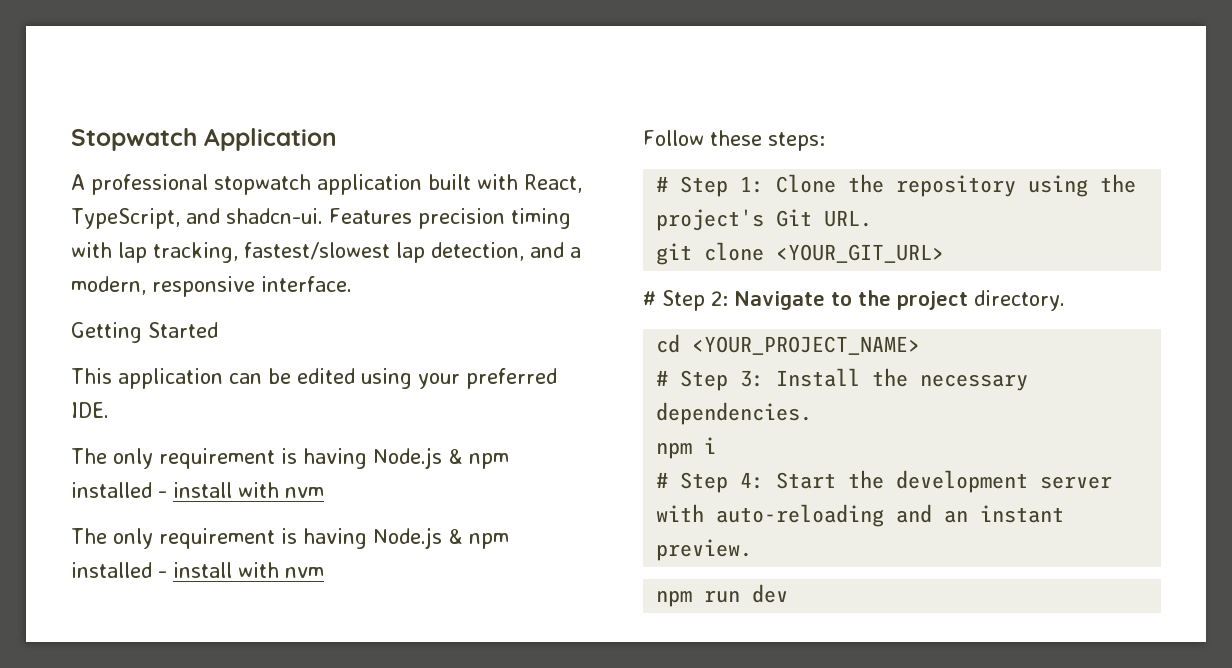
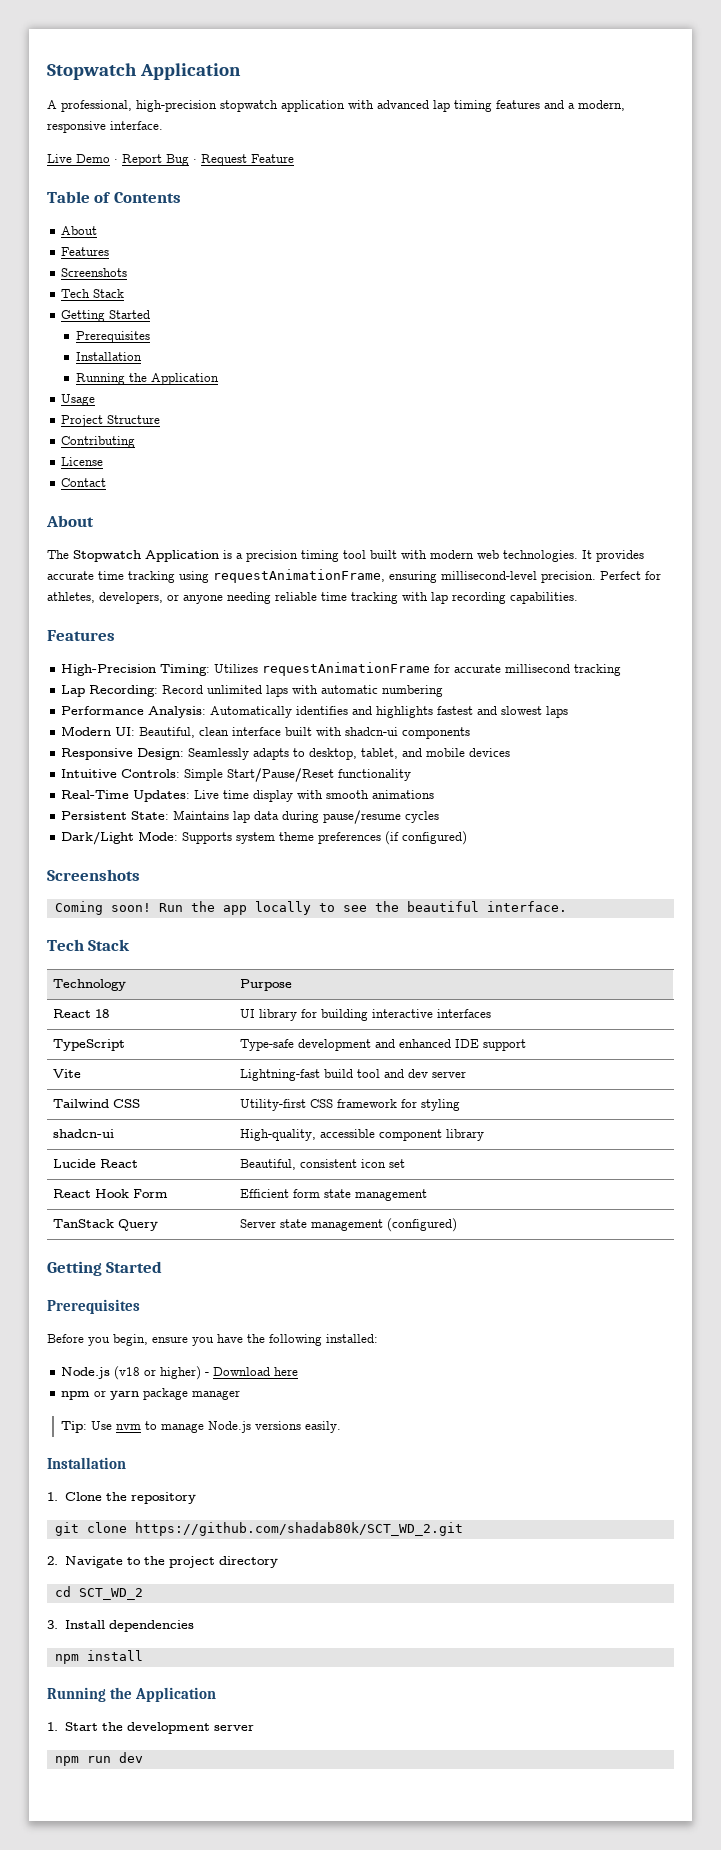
[91,174,582,195] [71,208,571,229] [71,242,524,263] professional stopwatch application built with React, TypeScript, and shadcn-ui. Features precision timing with lap tracking, fastest/slowest lap detection, -> [61,100,540,112] professional, high-precision stopwatch application with advanced lap timing features
[71,322,218,343] [71,368,557,389] [71,402,109,418] [71,447,509,469] [71,482,324,498] [71,527,509,549] [71,562,324,578] [643,130,825,151] [656,174,1137,197] [656,209,873,231] [656,242,945,265] [643,290,728,311] Getting Started // This application can be edited using your preferred IDE. // The only requirement is having Node.js & npm installed - install with nvm // The only requirement is having Node.js & npm installed - install with nvm // Follow these steps: // # Step 1: Clone the repository using the project's Git URL. // git clone <YOUR_GIT_URL> // # Step 2: -> [47,154,294,166] [47,191,181,203] [61,226,98,235] [61,247,110,256] [61,268,128,277] [61,289,125,298] [61,310,151,322] [75,331,150,343] [75,352,142,361] [75,373,219,385] [61,394,96,406] [61,415,161,427] [61,436,136,448] [61,457,104,466] [61,478,107,487] [46,515,94,527] [47,550,644,562] [47,569,661,583] [47,592,578,604] [47,630,115,641] [61,662,622,676] [61,685,444,697] [61,706,569,718] [61,726,471,739] [61,748,511,760] [61,768,412,782] [61,790,435,802] [61,810,440,824] [61,831,468,845] [47,869,140,881] [54,901,567,915] [47,939,131,951] [53,979,127,991] [240,979,293,991] [53,1009,110,1018] [240,1009,492,1021] [53,1039,126,1051] [240,1039,527,1051] [53,1069,82,1078] [240,1069,467,1081] [53,1099,141,1108] [240,1099,461,1111] [53,1129,115,1138] [240,1129,485,1141] [53,1159,139,1168] [240,1159,406,1170] [53,1189,169,1198] [240,1189,428,1201] [53,1219,159,1231] [240,1218,458,1232] [47,1261,163,1276] [47,1299,140,1314] [47,1334,378,1346] [61,1366,299,1380] [61,1388,241,1400] [61,1421,342,1433] [47,1457,126,1469] [47,1492,196,1504] [54,1522,463,1536] [47,1556,58,1565] Live Demo · Report Bug · Request Feature // Table of Contents // About // Features // Screenshots // Tech Stack // Getting Started // Prerequisites // Installation // Running the Application // Usage // Project Structure // Contributing // License // Contact // About // The Stopwatch Application is a precision timing tool built with modern web technologies. It provides accurate time tracking using requestAnimationFrame, ensuring millisecond-level precision. Perfect for athletes, developers, or anyone needing reliable time tracking with lap recording capabilities. // Features // High-Precision Timing: Utilizes requestAnimationFrame for accurate millisecond tracking // Lap Recording: Record unlimited laps with automatic numbering // Performance Analysis: Automatically identifies and highlights fastest and slowest laps // Modern UI: Beautiful, clean interface built with shadcn-ui components // Responsive Design: Seamlessly adapts to desktop, tablet, and mobile devices // Intuitive Controls: Simple Start/Pause/Reset functionality // Real-Time Updates: Live time display with smooth animations // Persistent State: Maintains lap data during pause/resume cycles // Dark/Light Mode: Supports system theme preferences (if configured) // Screenshots // Coming soon! Run the app locally to see the beautiful interface. // Tech Stack // Technology | Purpose // React 18 | UI library for building interactive interfaces // TypeScript | Type-safe development and enhanced IDE support // Vite | Lightning-fast build tool and dev server // Tailwind CSS | Utility-first CSS framework for styling // shadcn-ui | High-quality, accessible component library // Lucide React | Beautiful, consistent icon set // React Hook Form | Efficient form state management // TanStack Query | Server state management (configured) // Getting Started // Prerequisites // Before you begin, ensure you have the following installed: // Node.js (v18 or higher) - Download here // npm or yarn package manager // Tip: Use nvm to manage Node.js versions easily. // Installation // 1. Clone the repository // git clone https://github.com/shadab80k/SCT_WD_2.git // 2.
[974,290,1065,311] directory. -> [218,1556,278,1568] directory
[692,336,921,355] [656,368,1029,391] [656,402,813,425] [656,437,717,459] [656,470,1113,493] [656,504,1065,527] [656,539,753,561] <YOUR_PROJECT_NAME> // # Step 3: Install the necessary dependencies. // npm i // # Step 4: Start the development server with auto-reloading and an instant preview. -> [78,1588,143,1600] [47,1620,194,1632] [54,1650,143,1664] [47,1687,217,1702] [47,1722,254,1734] SCT_WD_2 // 3. Install dependencies // npm install // Running the Application // 1. Start the development server

